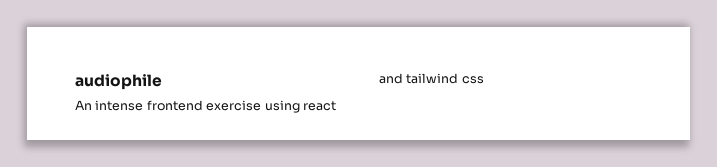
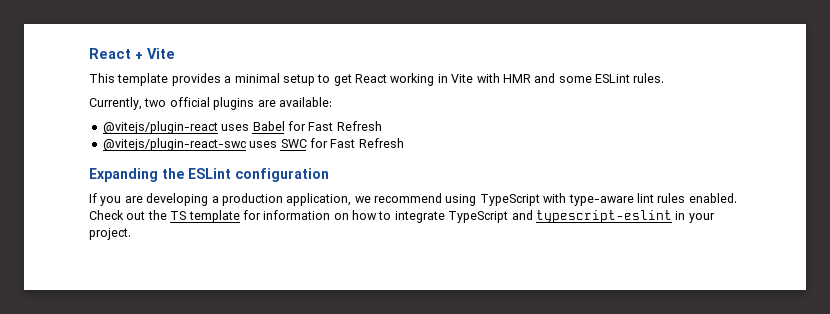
[75,74,162,90] [75,100,336,113] [379,73,484,84] audiophile // An intense frontend exercise using react and tailwind css -> [89,48,175,59] [89,73,665,86] [89,97,332,110] [102,121,382,134] [102,138,404,151] [89,168,329,182] [89,193,737,206] [89,210,715,223] [89,228,131,240] React + Vite // This template provides a minimal setup to get React working in Vite with HMR and some ESLint rules. // Currently, two official plugins are available: // @vitejs/plugin-react uses Babel for Fast Refresh // @vitejs/plugin-react-swc uses SWC for Fast Refresh // Expanding the ESLint configuration // If you are developing a production application, we recommend using TypeScript with type-aware lint rules enabled. Check out the TS template for information on how to integrate TypeScript and typescript-eslint in your project.

